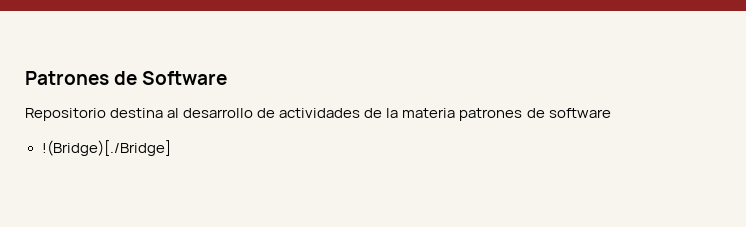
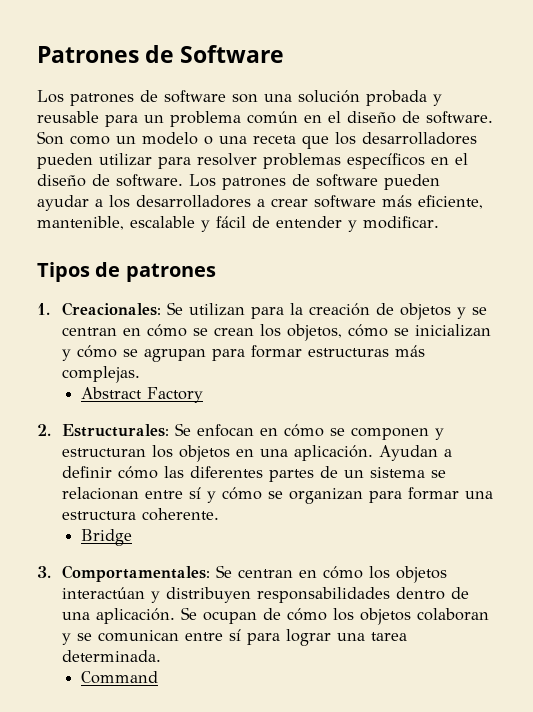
[25,108,611,121] [41,140,171,156] Repositorio destina al desarrollo de actividades de la materia patrones de software // !(Bridge)[./Bridge] -> [37,90,442,106] [37,111,493,127] [37,131,477,149] [37,153,468,169] [37,174,440,190] [37,195,483,211] [37,216,439,232] [37,262,216,282] [37,302,488,320] [62,324,492,341] [62,345,426,362] [62,366,141,383] [80,387,203,403] [37,423,445,440] [62,445,453,462] [62,466,447,482] [62,487,494,504] [62,508,220,521] [80,529,132,546] [37,565,448,583] [62,587,470,603] [62,607,490,625] [62,629,408,646] [62,650,162,662] [80,671,158,684] Los patrones de software son una solución probada y reusable para un problema común en el diseño de software. Son como un modelo o una receta que los desarrolladores pueden utilizar para resolver problemas específicos en el diseño de software. Los patrones de software pueden ayudar a los desarrolladores a crear software más eficiente, mantenible, escalable y fácil de entender y modificar. // Tipos de patrones // 1. Creacionales: Se utilizan para la creación de objetos y se centran en cómo se crean los objetos, cómo se inicializan y cómo se agrupan para formar estructuras más complejas. // Abstract Factory // 2. Estructurales: Se enfocan en cómo se componen y estructuran los objetos en una aplicación. Ayudan a definir cómo las diferentes partes de un sistema se relacionan entre sí y cómo se organizan para formar una estructura coherente. // Bridge // 3. Comportamentales: Se centran en cómo los objetos interactúan y distribuyen responsabilidades dentro de una aplicación. Se ocupan de cómo los objetos colaboran y se comunican entre sí para lograr una tarea determinada. // Command

